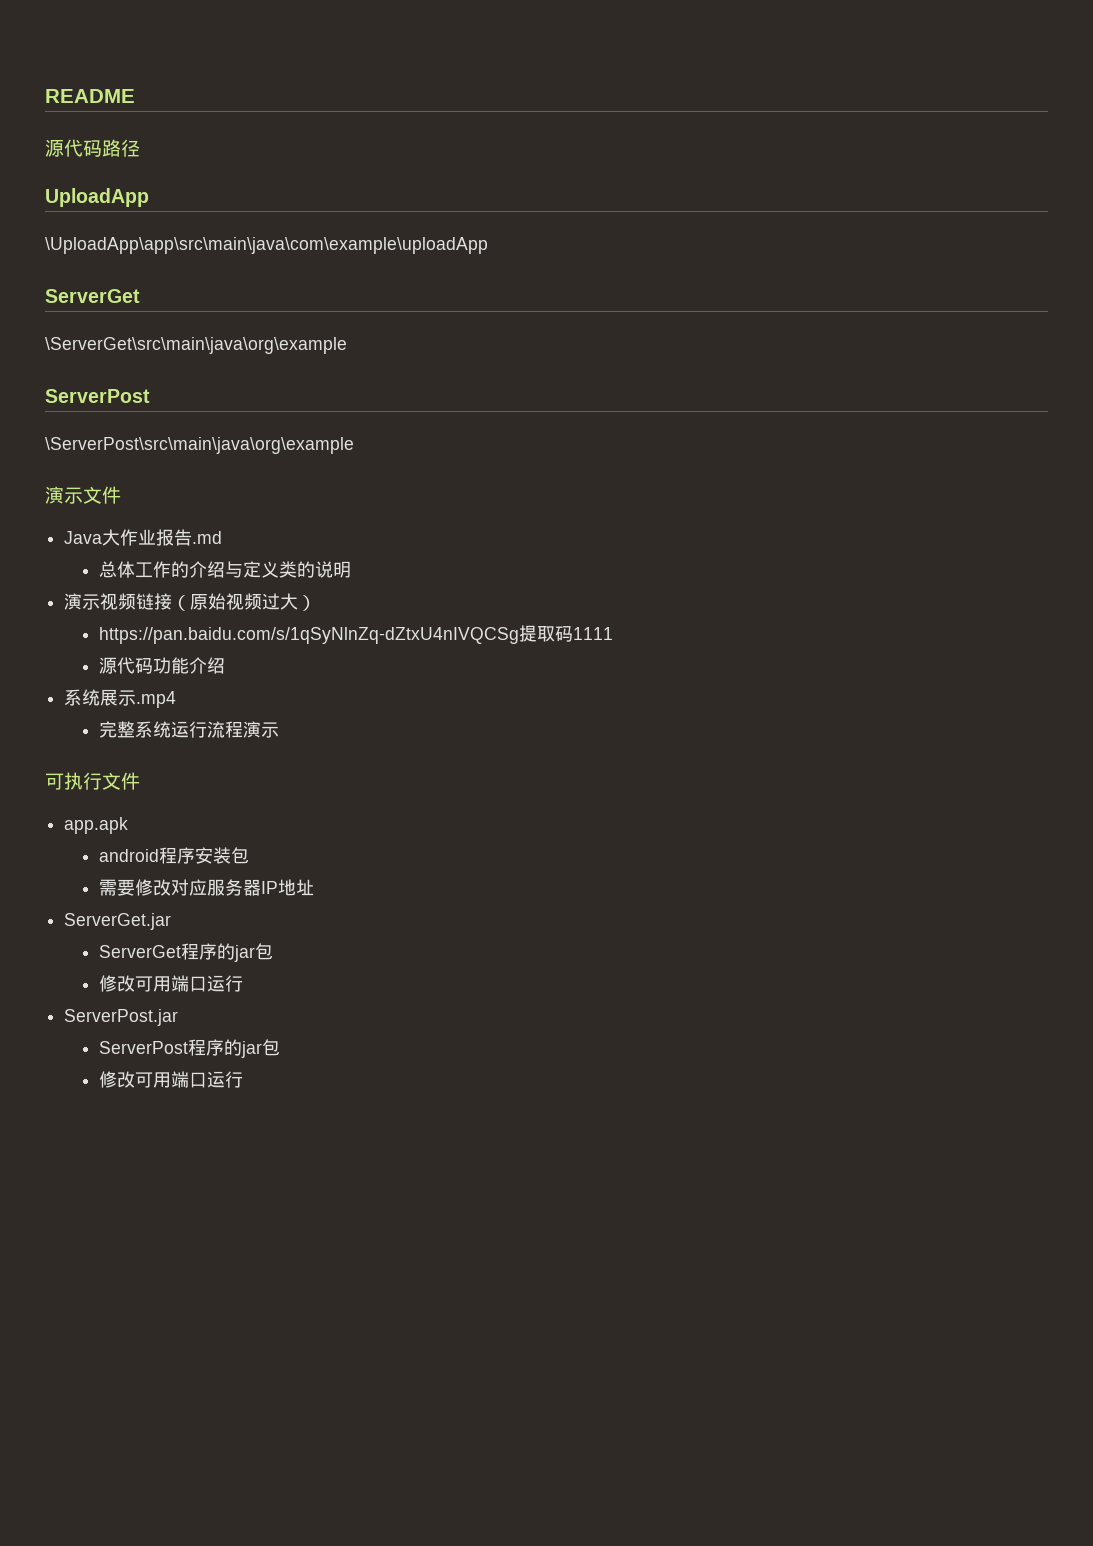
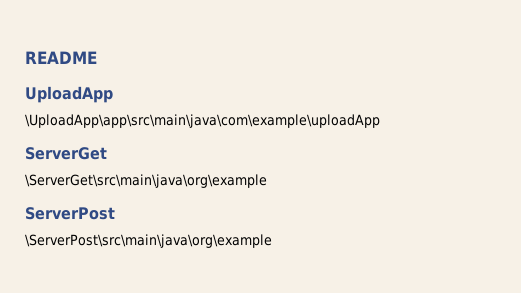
[45,139,140,157] // 源代码路径 -> (97, 57) none
[45,486,121,504] [64,529,223,546] [99,561,352,578] [64,593,317,611] [99,625,614,644] [99,657,226,674] [64,689,177,708] [99,721,280,738] [45,772,140,790] [64,817,129,834] [99,847,250,864] [99,879,315,896] [64,913,172,930] [99,943,274,962] [99,975,244,992] [64,1009,179,1026] [99,1039,281,1058] [99,1071,244,1088] // 演示文件 // Java大作业报告.md // 总体工作的介绍与定义类的说明 // 演示视频链接（原始视频过大） // https://pan.baidu.com/s/1qSyNlnZq-dZtxU4nIVQCSg提取码1111 // 源代码功能介绍 // 系统展示.mp4 // 完整系统运行流程演示 // 可执行文件 // app.apk // android程序安装包 // 需要修改对应服务器IP地址 // ServerGet.jar // ServerGet程序的jar包 // 修改可用端口运行 // ServerPost.jar // ServerPost程序的jar包 // 修改可用端口运行 -> (272, 241) none

